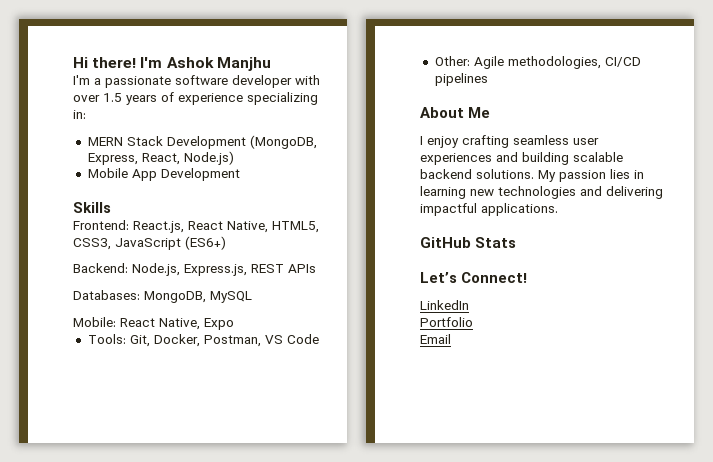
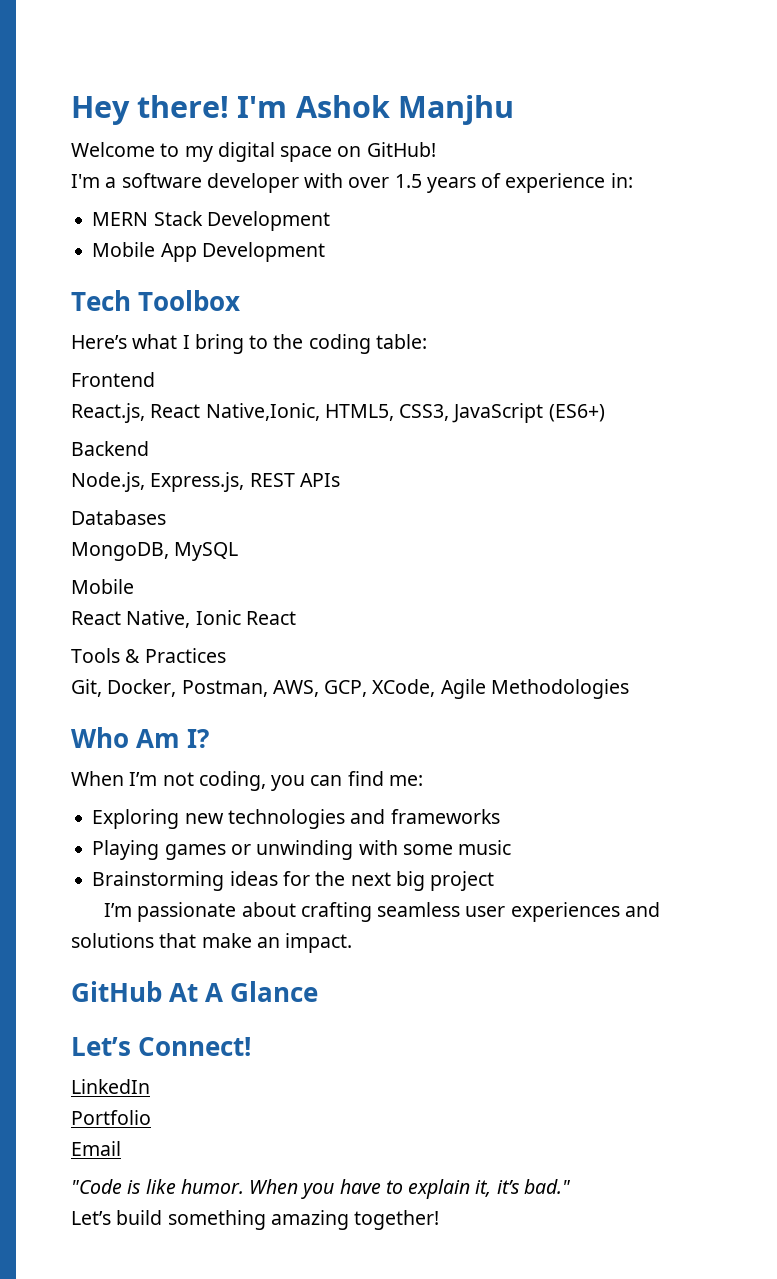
[73,57,88,68] Hi -> [71,96,130,125] Hey
(271, 64) none -> [71,142,436,162] // Welcome to my digital space on GitHub!
[105,76,171,88] passionate -> (117, 182) none
[247,92,318,105] specializing -> (606, 183) none
[249,135,317,149] [87,151,234,165] (MongoDB, Express, React, Node.js) -> (330, 221) none
[73,202,111,213] [73,220,129,230] Skills // Frontend: -> [71,290,241,311] [71,334,427,354] [71,372,155,387] Tech Toolbox // Here’s what I bring to the coding table: // Frontend //
[227,221,268,233] Native, -> [205,403,320,421] Native,Ionic,
[73,263,128,273] Backend: -> [71,441,149,456] Backend //
[73,290,140,300] Databases: -> [71,510,166,525] Databases //
[73,317,234,330] [87,334,319,347] [434,56,641,69] [434,73,488,86] [420,107,491,118] [420,136,459,148] Mobile: React Native, Expo // Tools: Git, Docker, Postman, VS Code // Other: Agile methodologies, CI/CD pipelines // About Me // I enjoy -> [71,579,134,594] [71,610,296,628] [71,648,226,663] [71,679,629,699] [71,727,210,748] [71,771,423,791] [92,809,500,829] [92,840,512,860] [92,871,495,891] [104,902,296,922] Mobile // React Native, Ionic React // Tools & Practices // Git, Docker, Postman, AWS, GCP, XCode, Agile Methodologies // Who Am I? // When I’m not coding, you can find me: // Exploring new technologies and frameworks // Playing games or unwinding with some music // Brainstorming ideas for the next big project // I’m passionate about
[522,152,623,165] [420,169,644,182] [420,186,663,199] [420,203,558,216] [420,237,517,248] building scalable backend solutions. My passion lies in learning new technologies and delivering impactful applications. // GitHub Stats -> [71,933,353,953] [71,981,319,1002] solutions that make an impact. // GitHub At A Glance
(451, 339) none -> [71,1179,571,1199] [71,1210,440,1230] // "Code is like humor. When you have to explain it, it’s bad." // Let’s build something amazing together!

